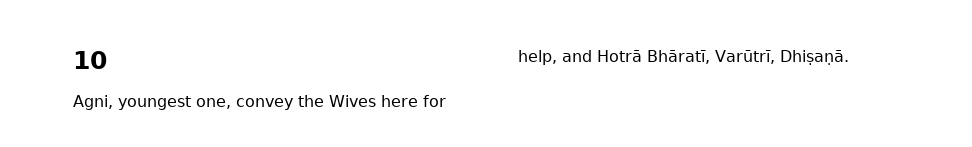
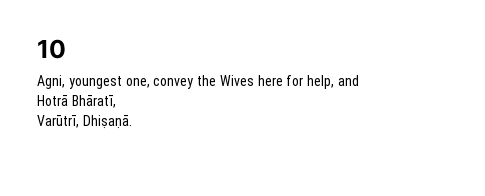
(592, 56) none -> (360, 80) //
(710, 57) none -> (116, 101) //

